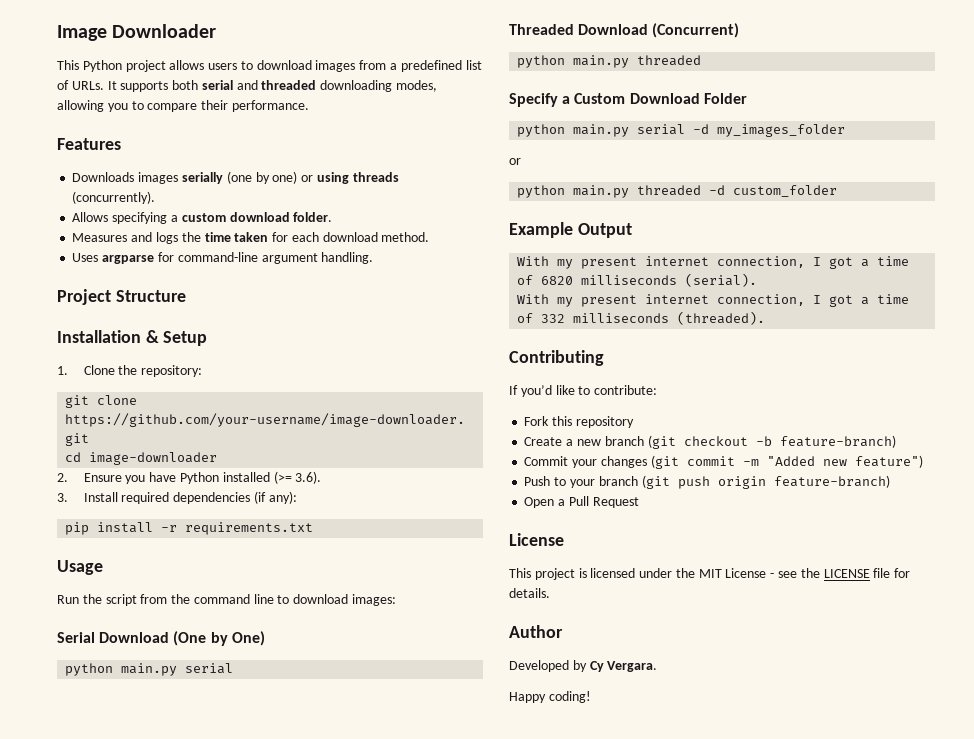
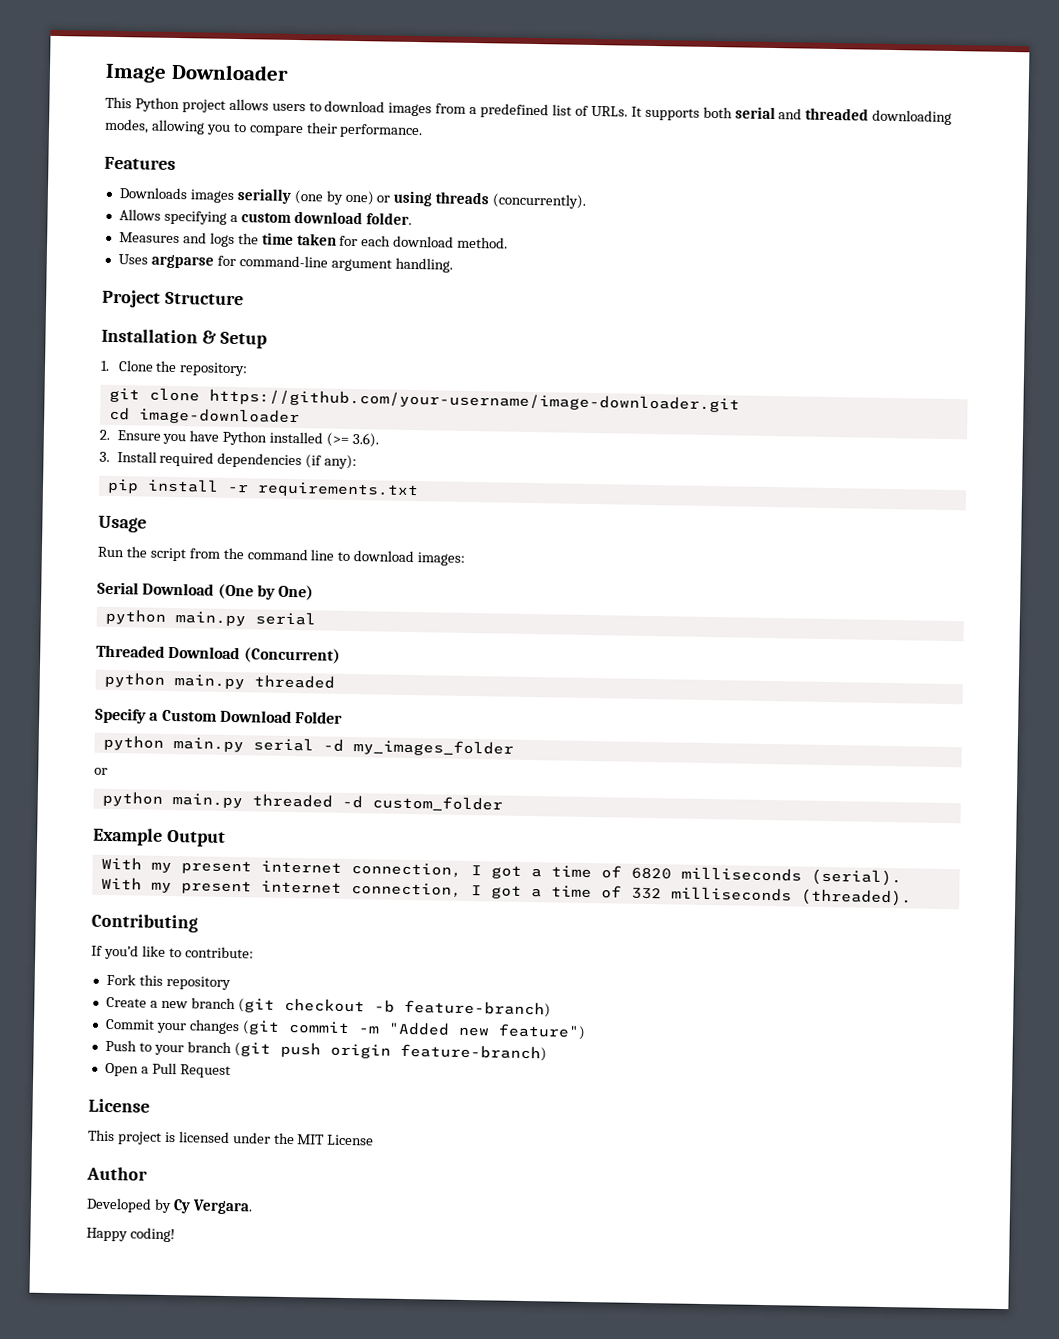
[770,568,911,578] [509,588,550,598] - see the LICENSE file for details. -> (375, 1140) none

